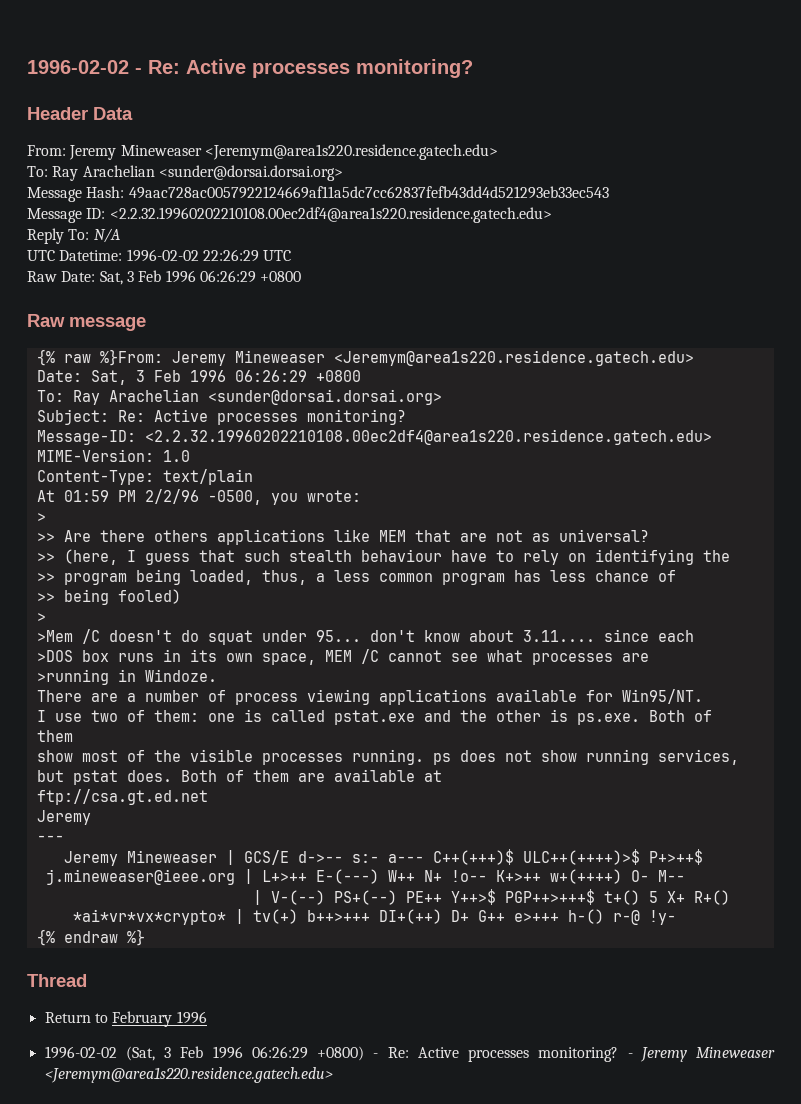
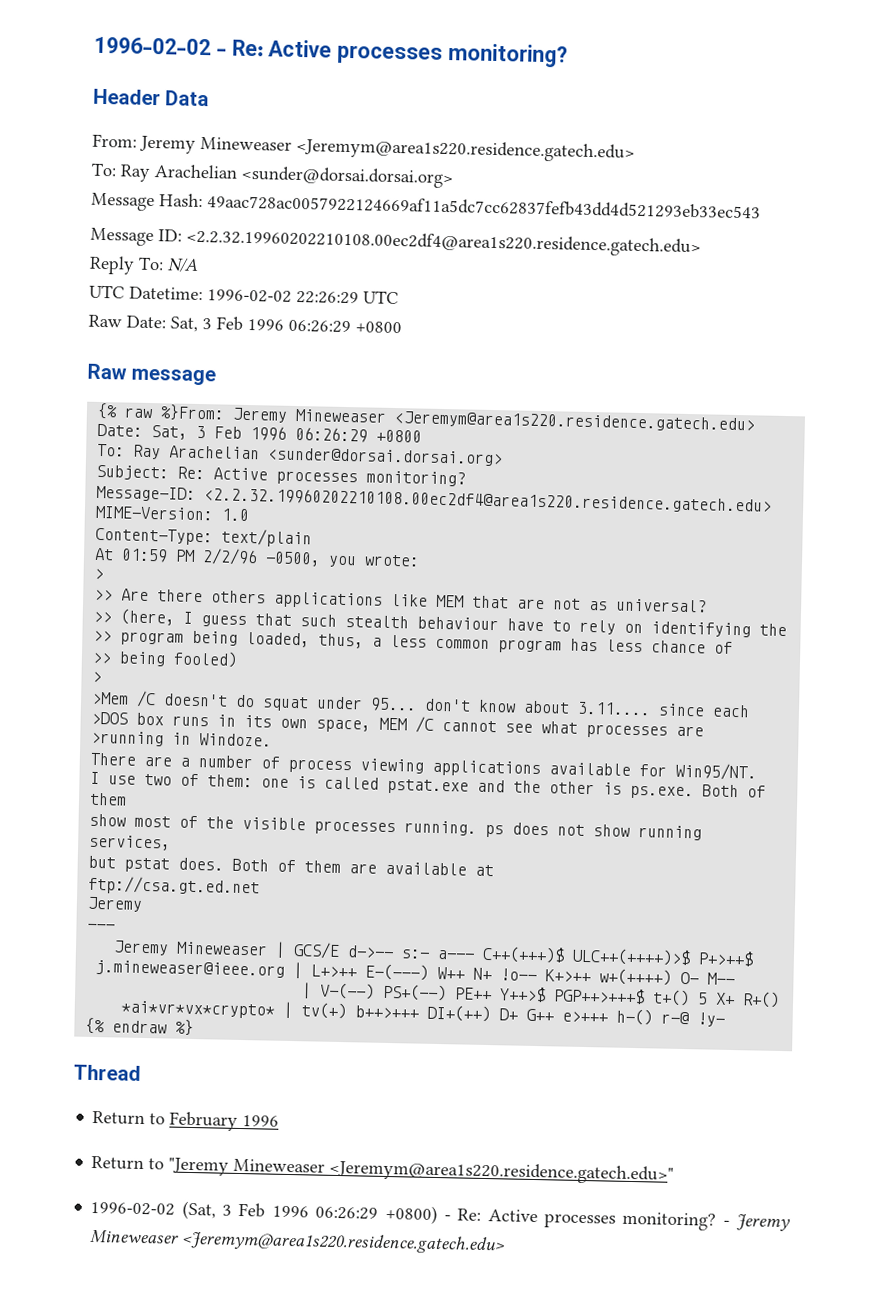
(207, 1017) none -> [91,1155,675,1185] // Return to "Jeremy Mineweaser <Jeremym@area1s220.residence.gatech.edu>"

